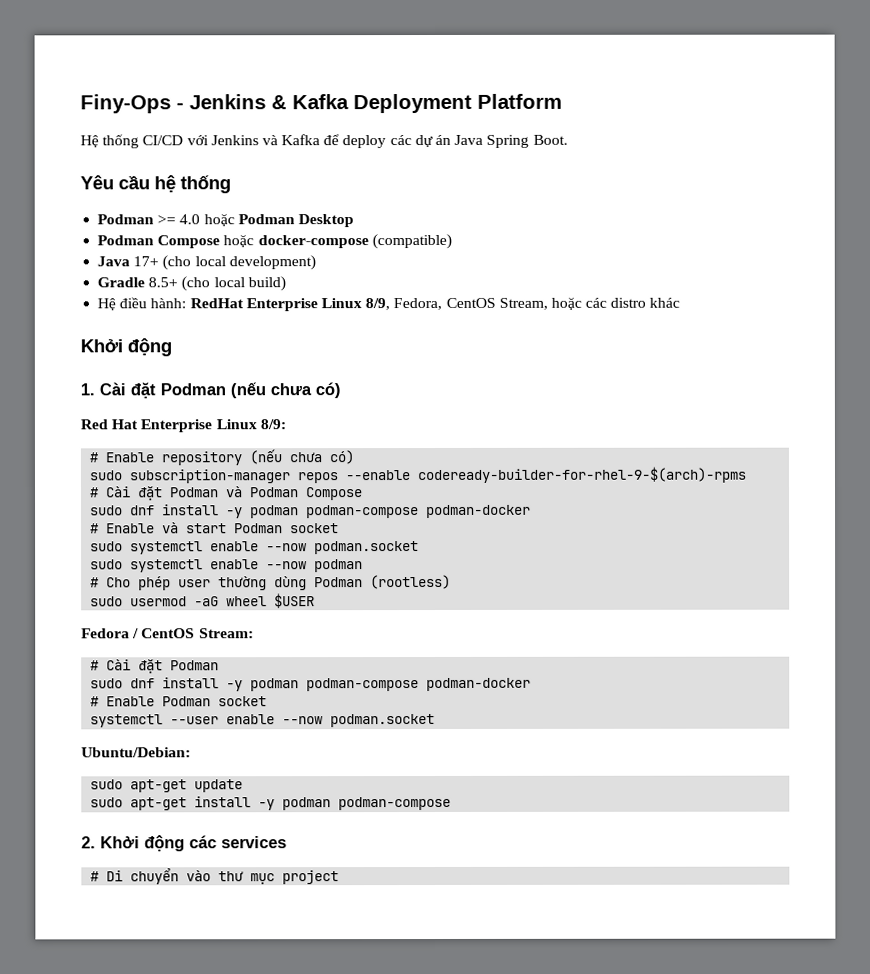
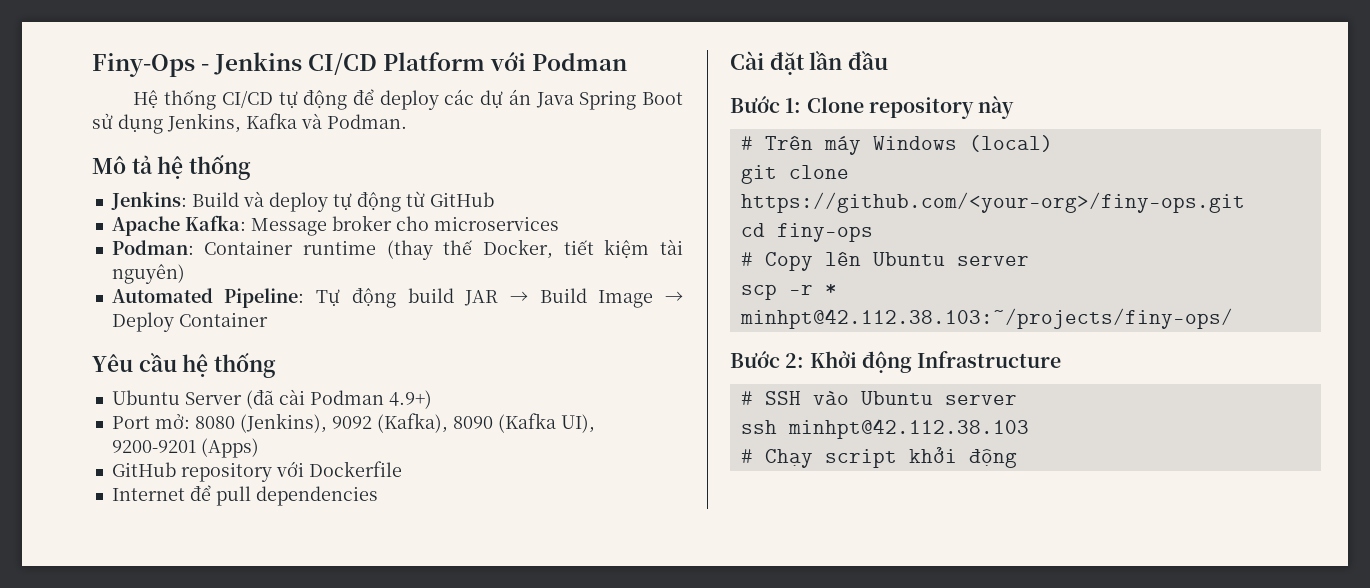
[271,93,472,114] & Kafka Deployment -> [308,53,378,75] CI/CD
(562, 101) none -> [490,52,628,71] với Podman
[186,134,321,146] với Jenkins và Kafka -> [278,89,348,110] tự động
[532,134,568,145] [80,175,231,194] [97,213,354,228] [97,233,452,250] [97,255,316,271] [97,276,286,292] [97,296,681,312] [80,338,172,357] [80,382,341,399] [80,419,286,433] [89,449,355,466] [89,466,747,484] [90,486,364,501] [90,504,532,519] [90,522,340,534] [90,541,420,555] [90,559,364,573] [90,574,452,591] [90,593,316,609] [81,628,254,639] [90,659,220,674] [90,677,532,692] [90,696,268,707] [90,713,436,728] [81,747,191,758] [90,779,244,793] [90,796,452,811] [81,835,287,852] [90,868,340,885] Boot. // Yêu cầu hệ thống // Podman >= 4.0 hoặc Podman Desktop // Podman Compose hoặc docker-compose (compatible) // Java 17+ (cho local development) // Gradle 8.5+ (cho local build) // Hệ điều hành: RedHat Enterprise Linux 8/9, Fedora, CentOS Stream, hoặc các distro khác // Khởi động // 1. Cài đặt Podman (nếu chưa có) // Red Hat Enterprise Linux 8/9: // # Enable repository (nếu chưa có) // sudo subscription-manager repos --enable codeready-builder-for-rhel-9-$(arch)-rpms // # Cài đặt Podman và Podman Compose // sudo dnf install -y podman podman-compose podman-docker // # Enable và start Podman socket // sudo systemctl enable --now podman.socket // sudo systemctl enable --now podman // # Cho phép user thường dùng Podman (rootless) // sudo usermod -aG wheel $USER // Fedora / CentOS Stream: // # Cài đặt Podman // sudo dnf install -y podman podman-compose podman-docker // # Enable Podman socket // systemctl --user enable --now podman.socket // Ubuntu/Debian: // sudo apt-get update // sudo apt-get install -y podman podman-compose // 2. Khởi động các services // # Di chuyển vào thư mục project -> [642,92,683,105] [92,113,407,134] [92,155,252,180] [110,191,494,212] [111,215,559,236] [111,239,683,260] [111,264,185,284] [111,287,683,308] [111,312,268,332] [92,353,277,378] [111,389,432,409] [111,413,595,433] [111,438,259,458] [111,461,402,482] [111,485,378,506] [730,51,889,75] [730,96,1015,119] [740,135,1053,155] [740,165,849,184] [740,192,1245,213] [740,223,873,242] [740,251,1029,271] [740,284,837,300] [739,308,1233,329] [730,351,1062,373] [740,391,1017,405] [740,419,1029,439] [740,447,1017,468] Boot sử dụng Jenkins, Kafka và Podman. // Mô tả hệ thống // Jenkins: Build và deploy tự động từ GitHub // Apache Kafka: Message broker cho microservices // Podman: Container runtime (thay thế Docker, tiết kiệm tài nguyên) // Automated Pipeline: Tự động build JAR → Build Image → Deploy Container // Yêu cầu hệ thống // Ubuntu Server (đã cài Podman 4.9+) // Port mở: 8080 (Jenkins), 9092 (Kafka), 8090 (Kafka UI), 9200-9201 (Apps) // GitHub repository với Dockerfile // Internet để pull dependencies // Cài đặt lần đầu // Bước 1: Clone repository này // # Trên máy Windows (local) // git clone https://github.com/<your-org>/finy-ops.git // cd finy-ops // # Copy lên Ubuntu server // scp -r * minhpt@42.112.38.103:~/projects/finy-ops/ // Bước 2: Khởi động Infrastructure // # SSH vào Ubuntu server // ssh minhpt@42.112.38.103 // # Chạy script khởi động

